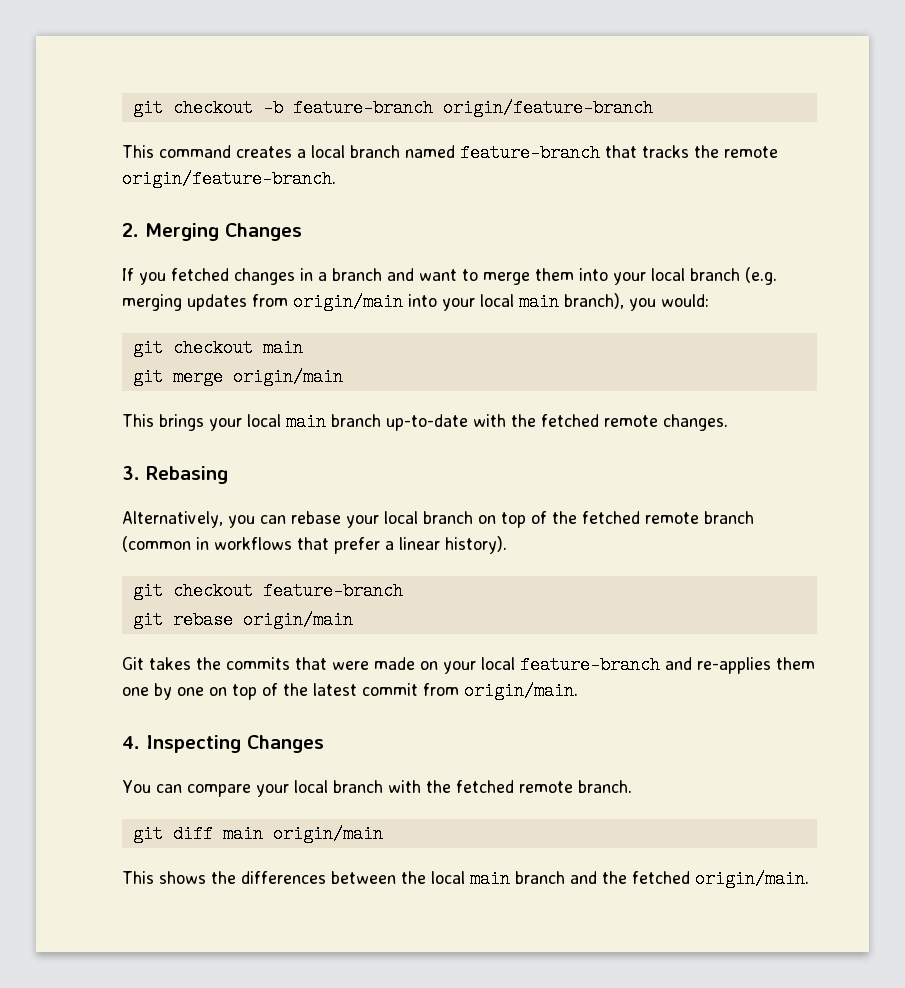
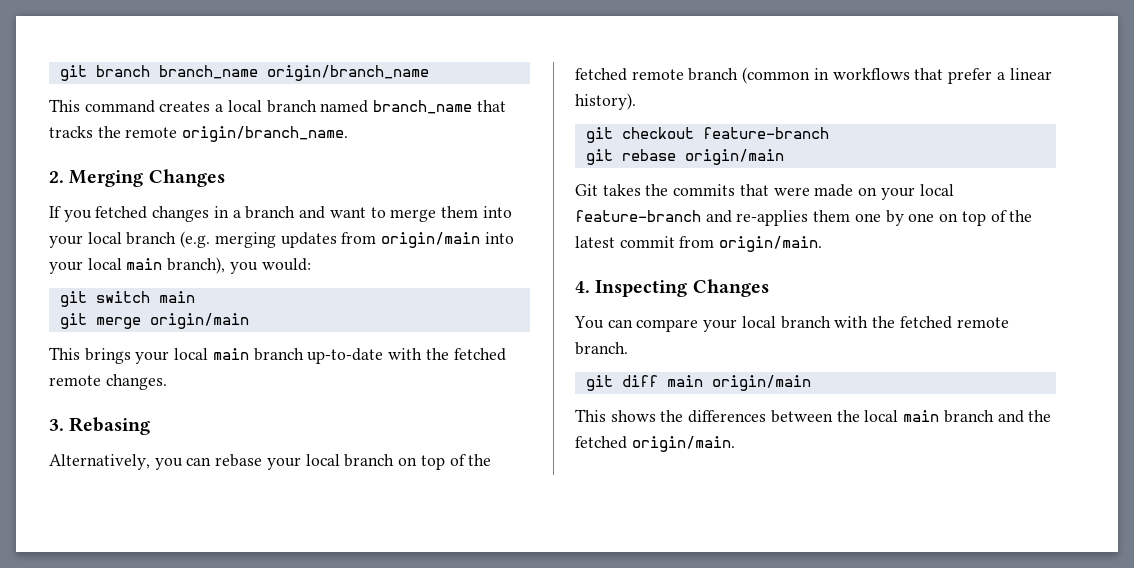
[132,99,653,117] git checkout -b feature-branch origin/feature-branch -> [59,65,429,81] git branch branch_name origin/branch_name
[460,144,600,162] feature-branch -> [373,100,473,114] branch_name
[122,170,336,188] origin/feature-branch. -> [182,126,349,142] origin/branch_name.
[172,339,253,357] checkout -> [95,291,150,303] switch

